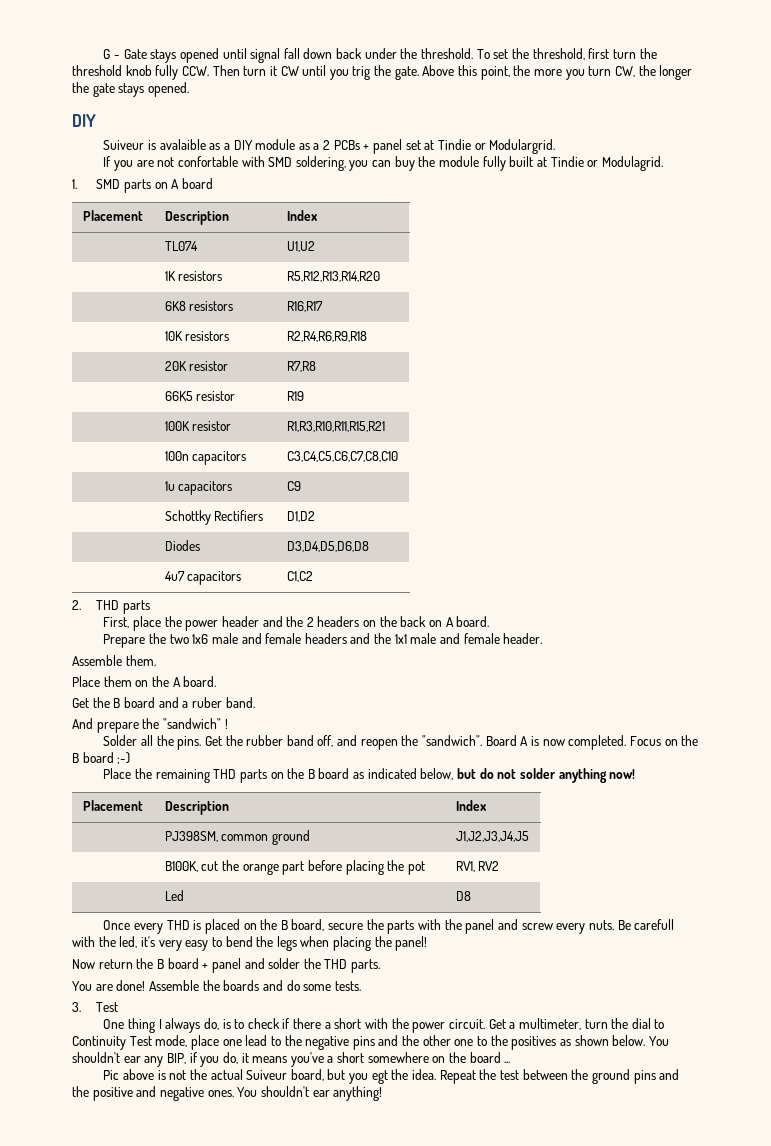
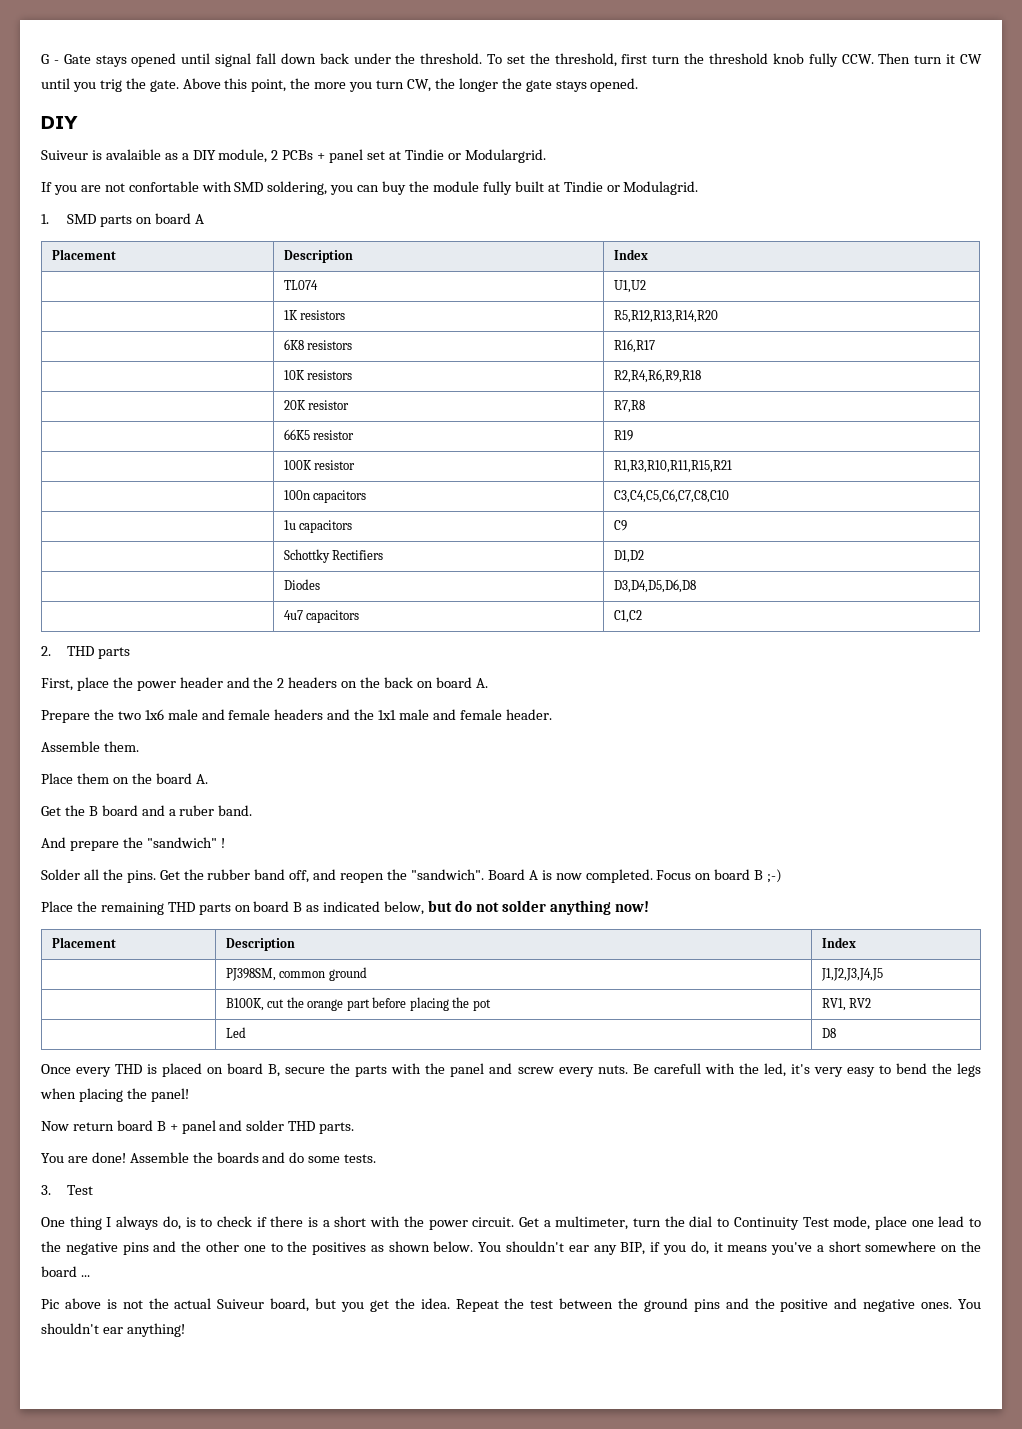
[255,139,320,150] module as a -> [218,149,268,163] module,
[171,178,213,189] A board -> [154,213,204,224] board A
[445,616,490,627] A board. -> [435,677,488,688] board A.
[172,676,217,687] A board. -> [155,773,208,784] board A.
[681,735,699,746] [72,752,114,763] the B board -> [714,869,764,880] board B
[287,768,350,779] the B board -> [253,901,303,912] board B
[260,919,325,931] the B board, -> [227,1063,281,1077] board B,
[136,958,199,969] the B board -> [116,1120,166,1131] board B
[303,958,321,969] the -> (285, 1125) none
(322, 1023) none -> [307,1217,318,1227] is
[371,1070,388,1084] egt -> [369,1300,389,1312] get

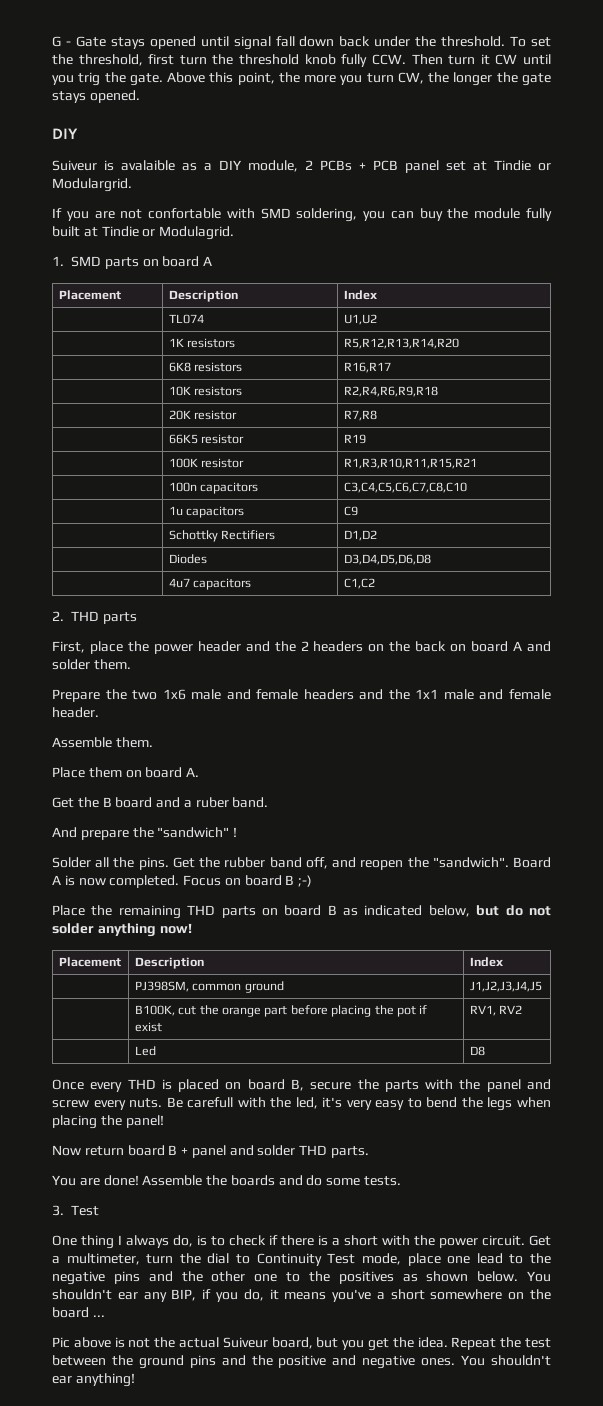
(326, 156) none -> [373,160,398,171] PCB
[475,678,488,688] A. -> [513,641,551,652] [52,659,131,670] A and solder them.
[131,773,152,784] the -> (142, 774) none
(491, 1005) none -> [419,1005,428,1014] [134,1022,162,1032] if exist

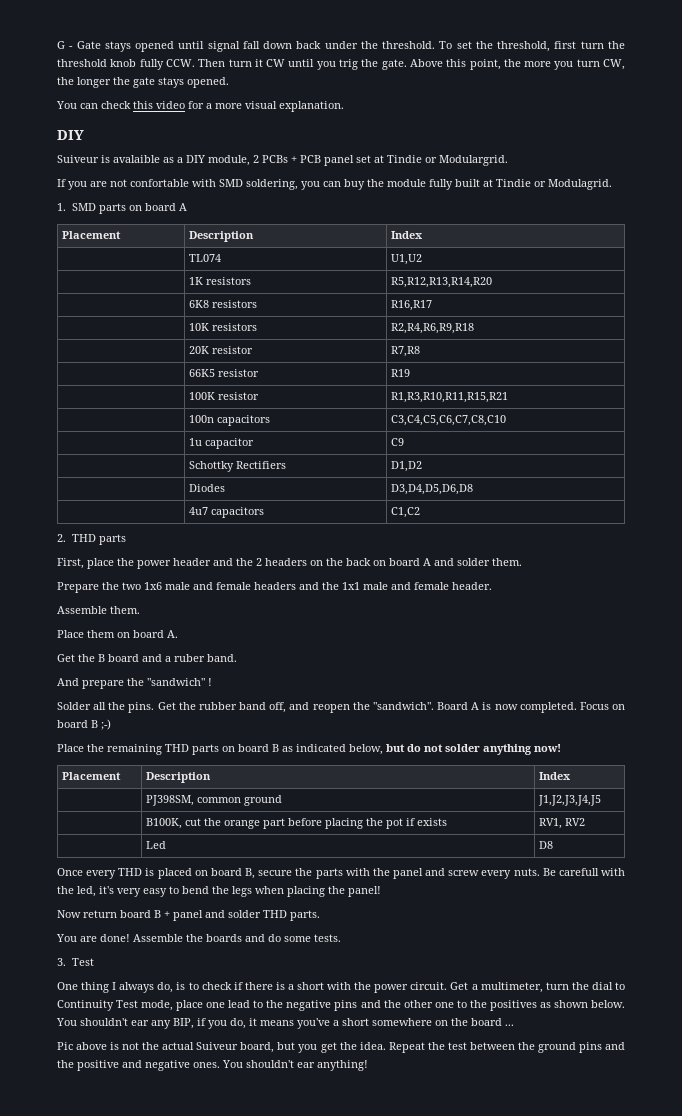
(140, 96) none -> [56,101,344,112] // You can check this video for a more visual explanation.
[186,506,245,518] capacitors -> [204,438,254,449] capacitor
[134,1022,162,1032] exist -> [416,818,447,826] exists

